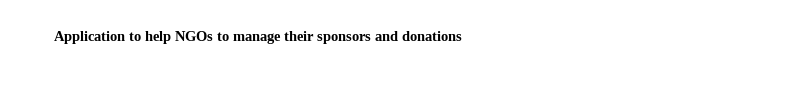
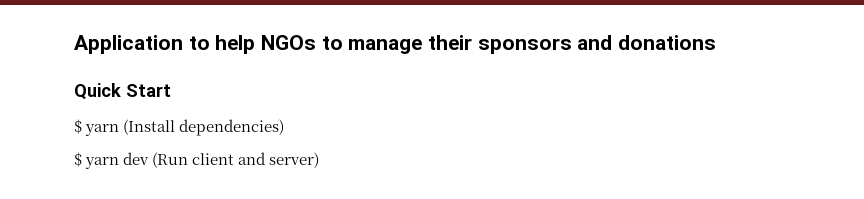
(462, 36) none -> [74,83,171,100] [74,119,285,136] [74,152,320,169] // Quick Start // $ yarn (Install dependencies) // $ yarn dev (Run client and server)

